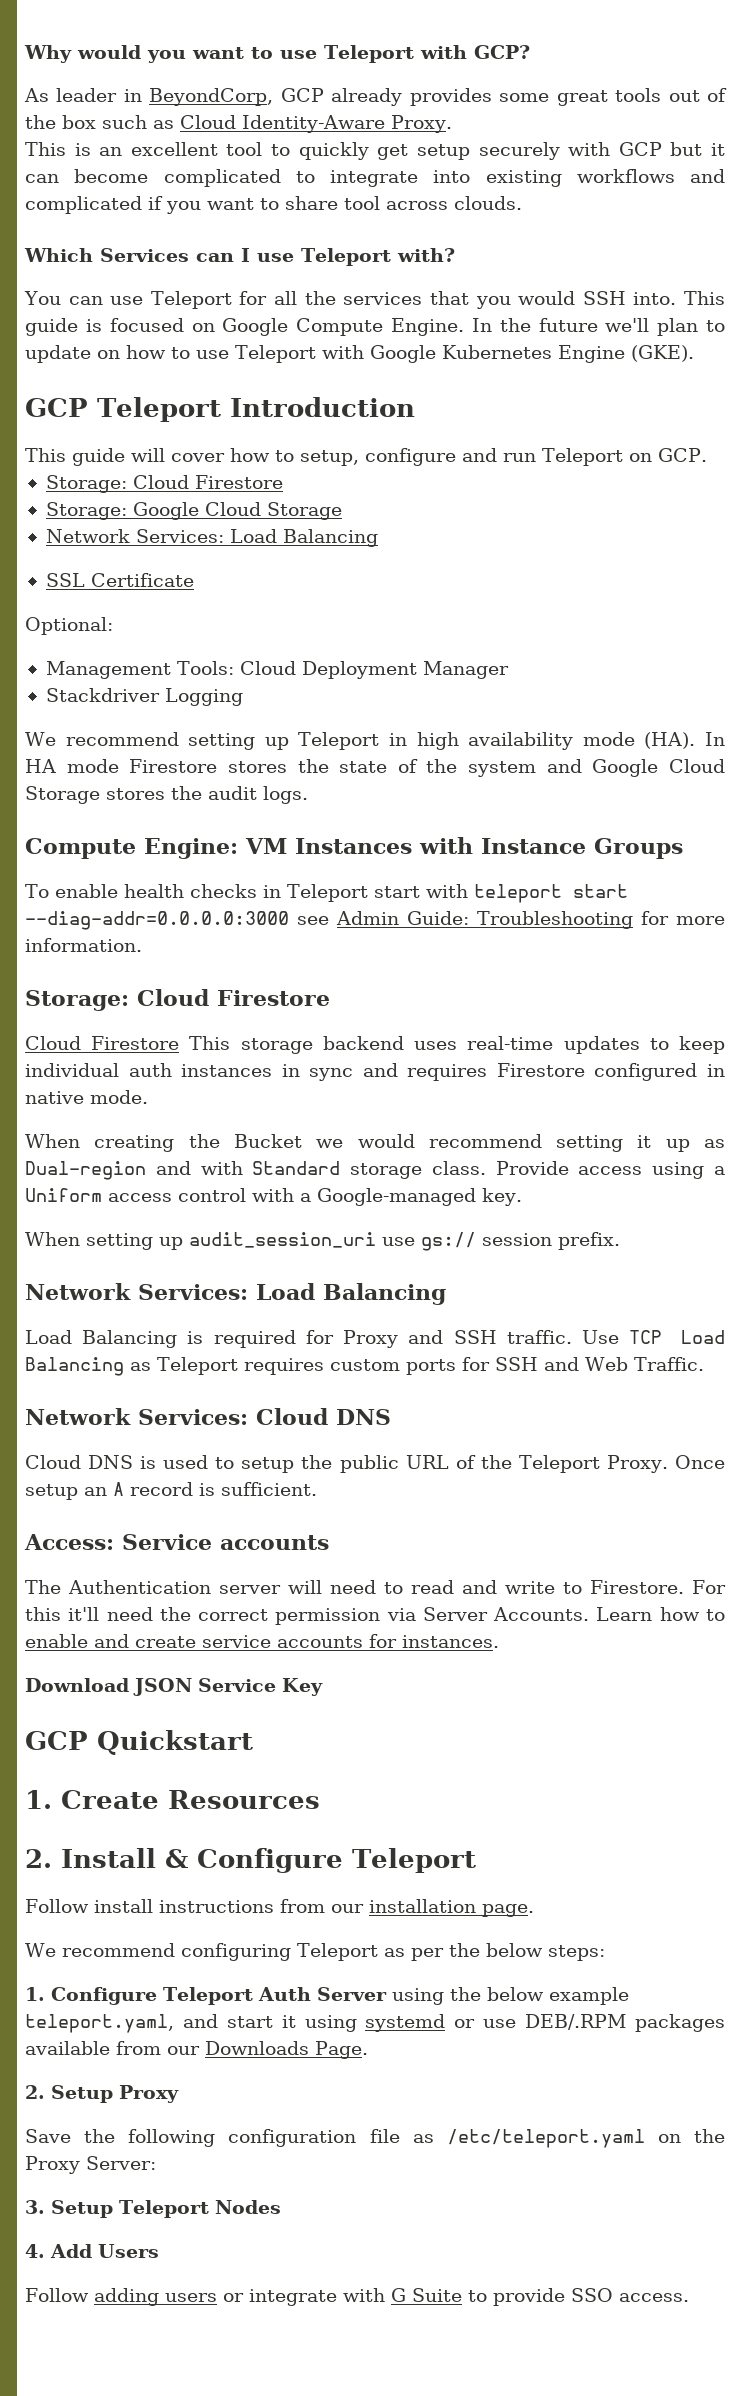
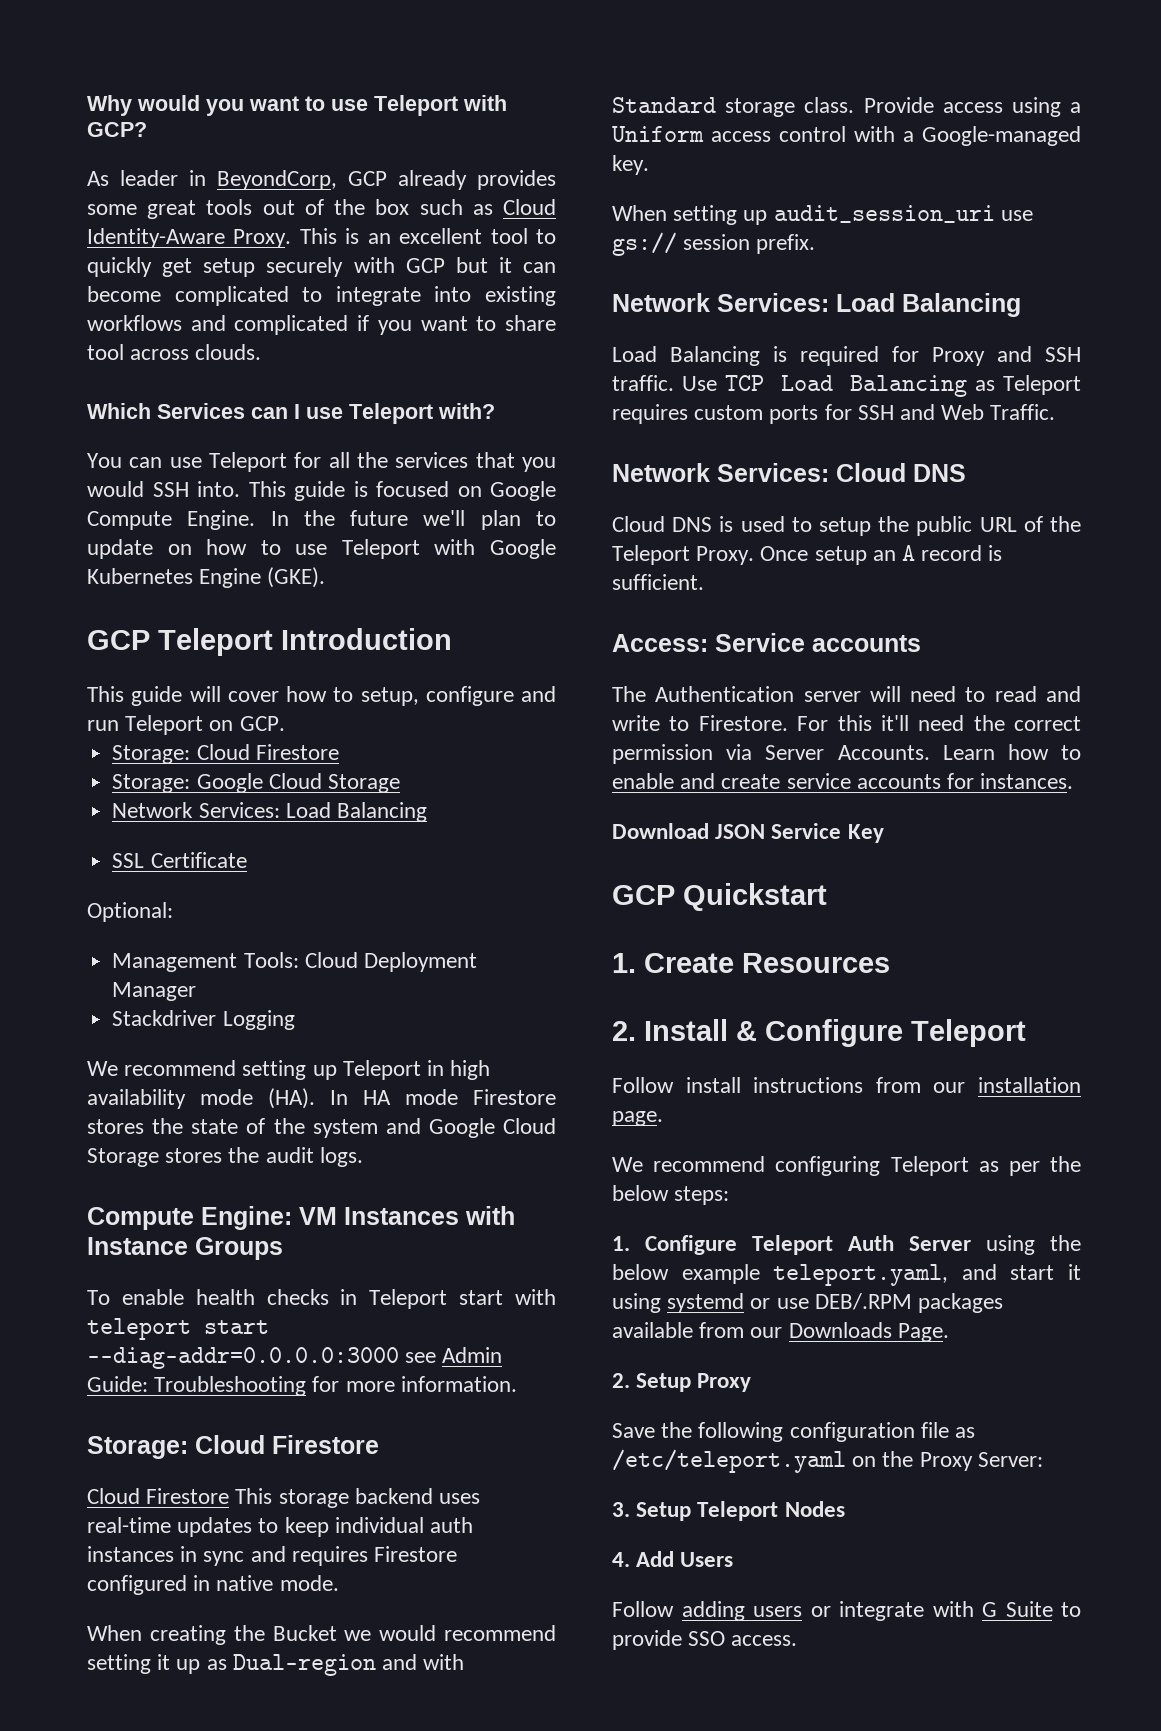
(452, 124) // -> (292, 238) none

